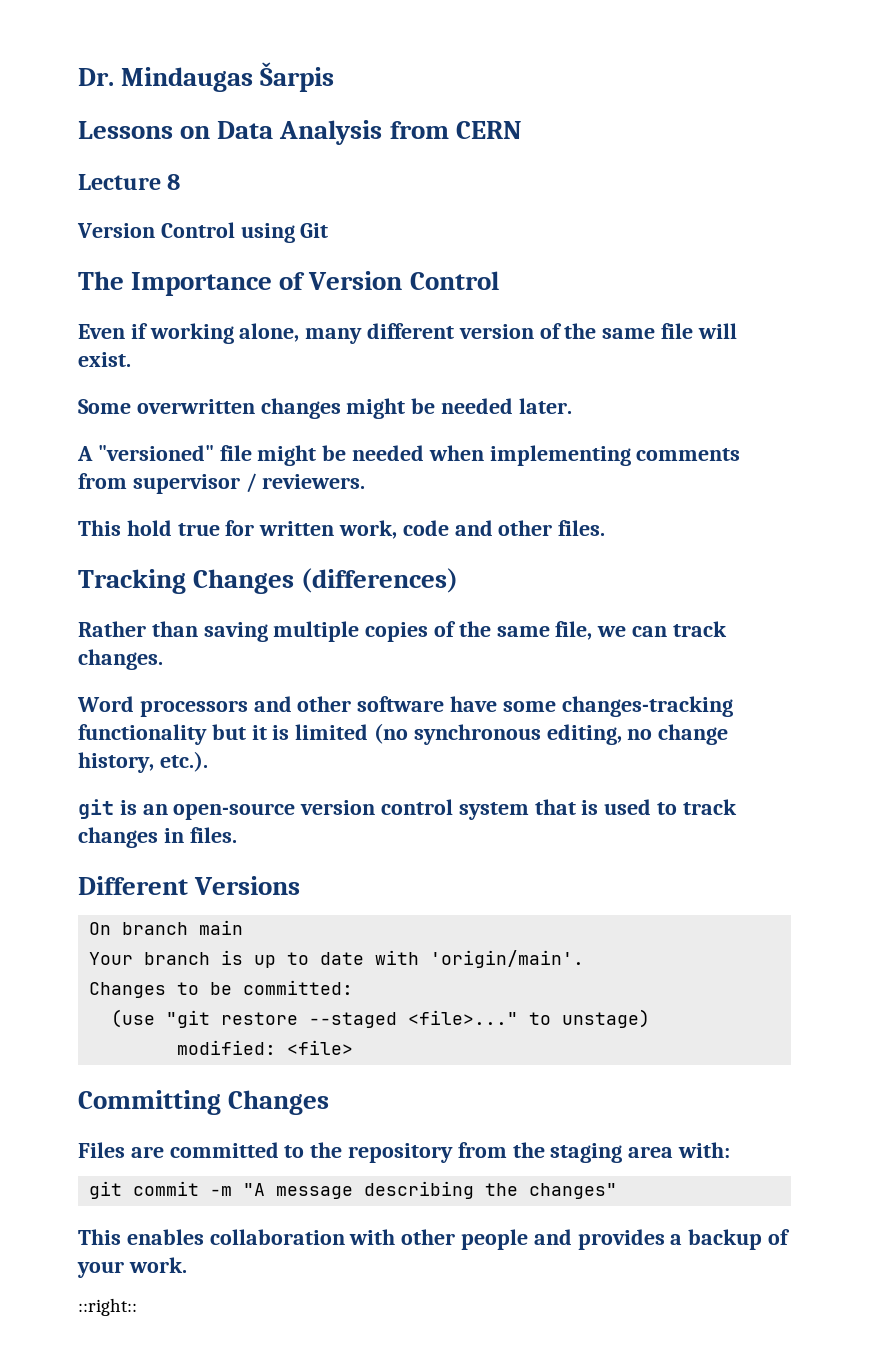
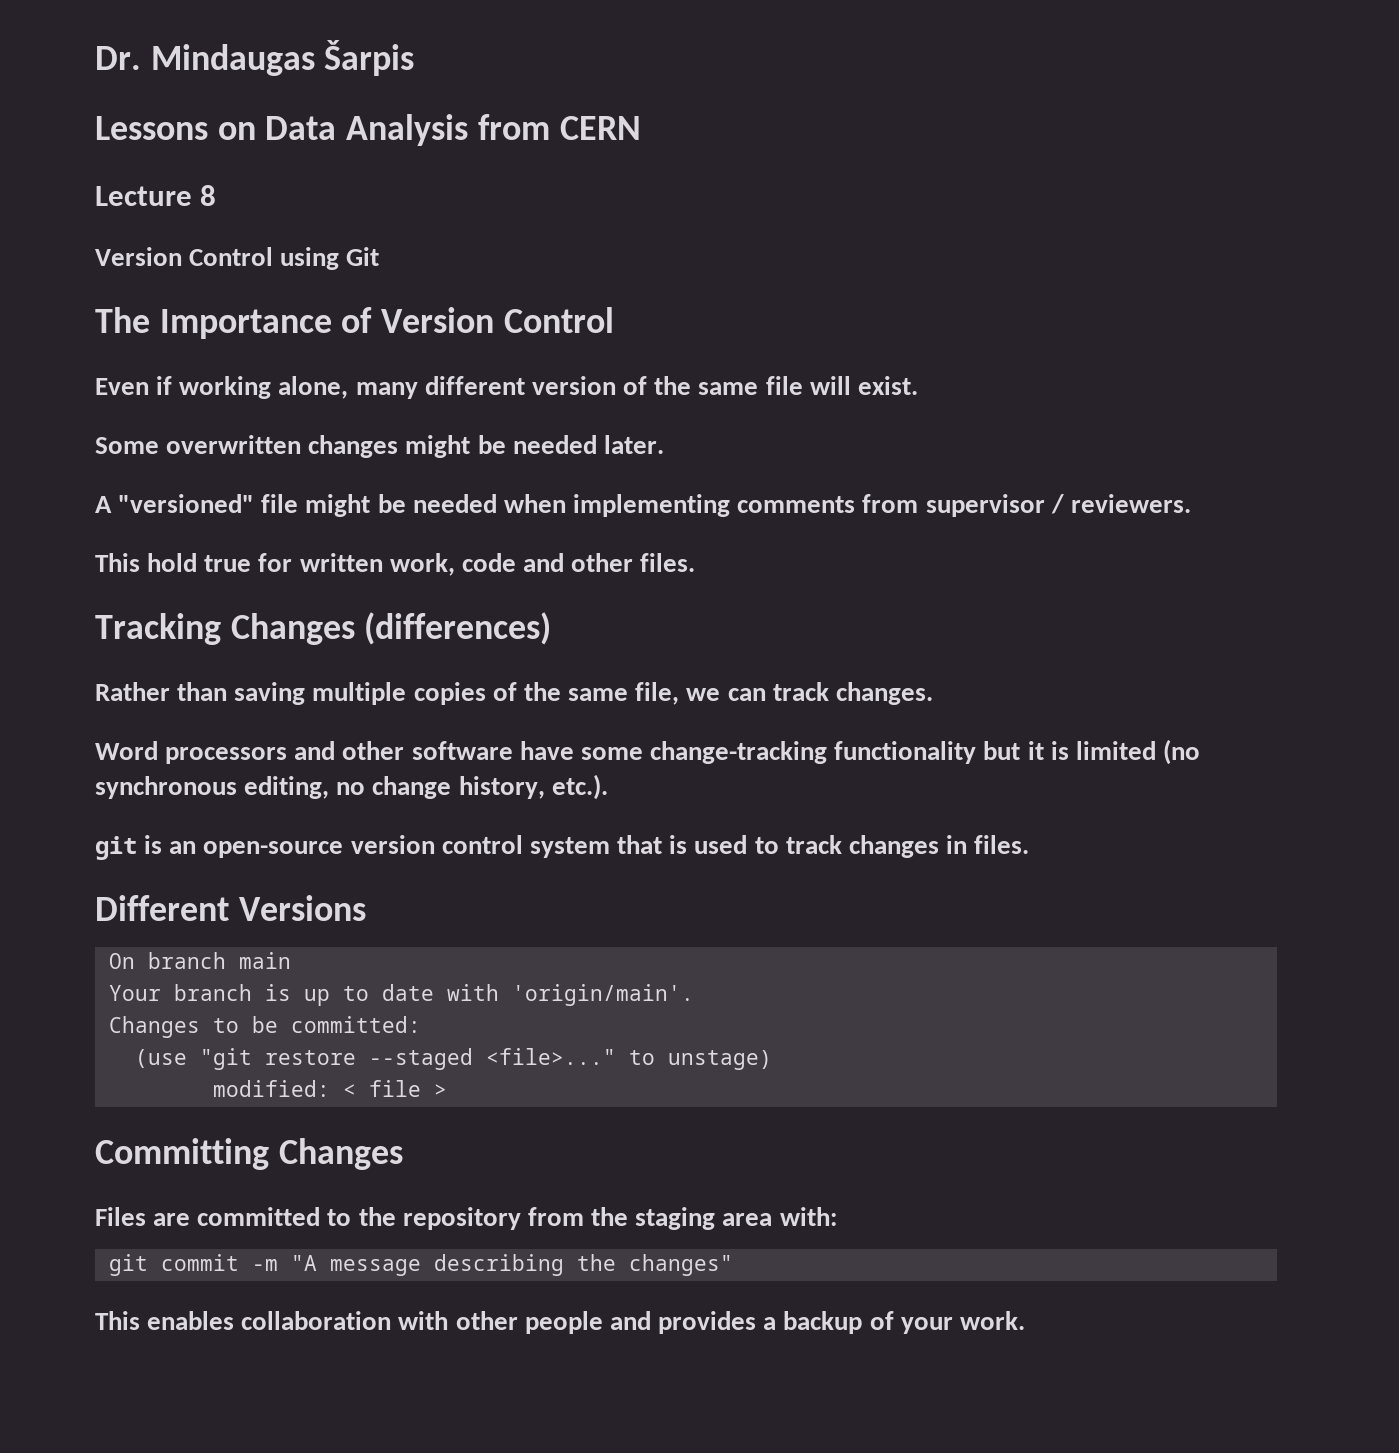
[561,696,733,717] changes-tracking -> [650,741,828,764] change-tracking
[287,1040,354,1055] <file> -> [342,1080,447,1097] < file >
[78,1298,137,1316] // ::right:: -> (1025, 1320) none

